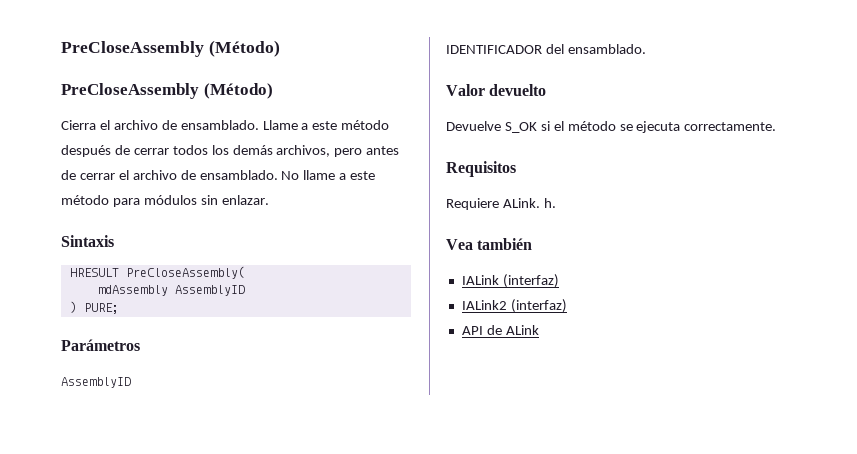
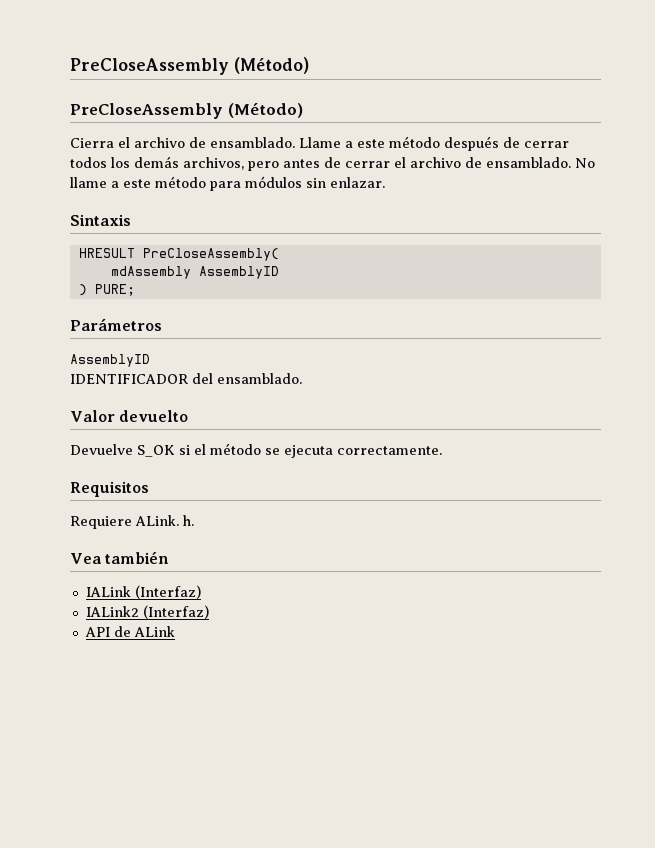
[502,274,559,288] (interfaz) -> [134,585,201,599] (Interfaz)
[510,299,567,313] (interfaz) -> [142,605,209,619] (Interfaz)

